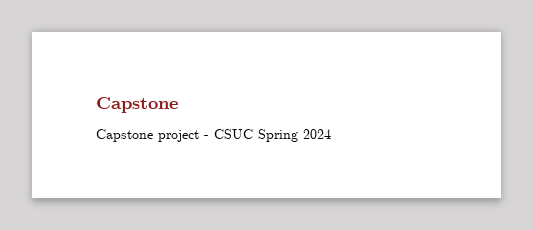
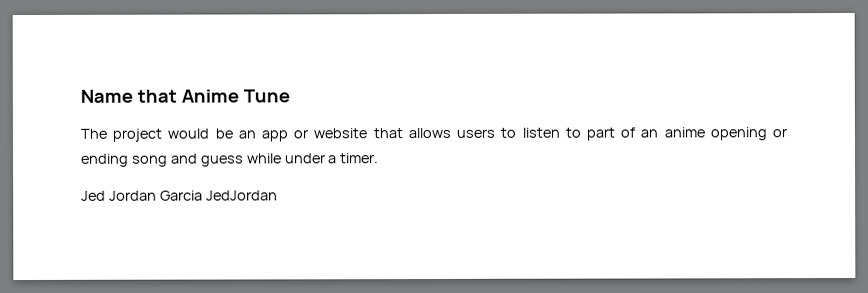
[96,97,178,113] [96,129,331,142] Capstone // Capstone project - CSUC Spring 2024 -> [80,89,290,103] [80,127,788,142] [81,153,380,167] [81,190,278,201] Name that Anime Tune // The project would be an app or website that allows users to listen to part of an anime opening or ending song and guess while under a timer. // Jed Jordan Garcia JedJordan

